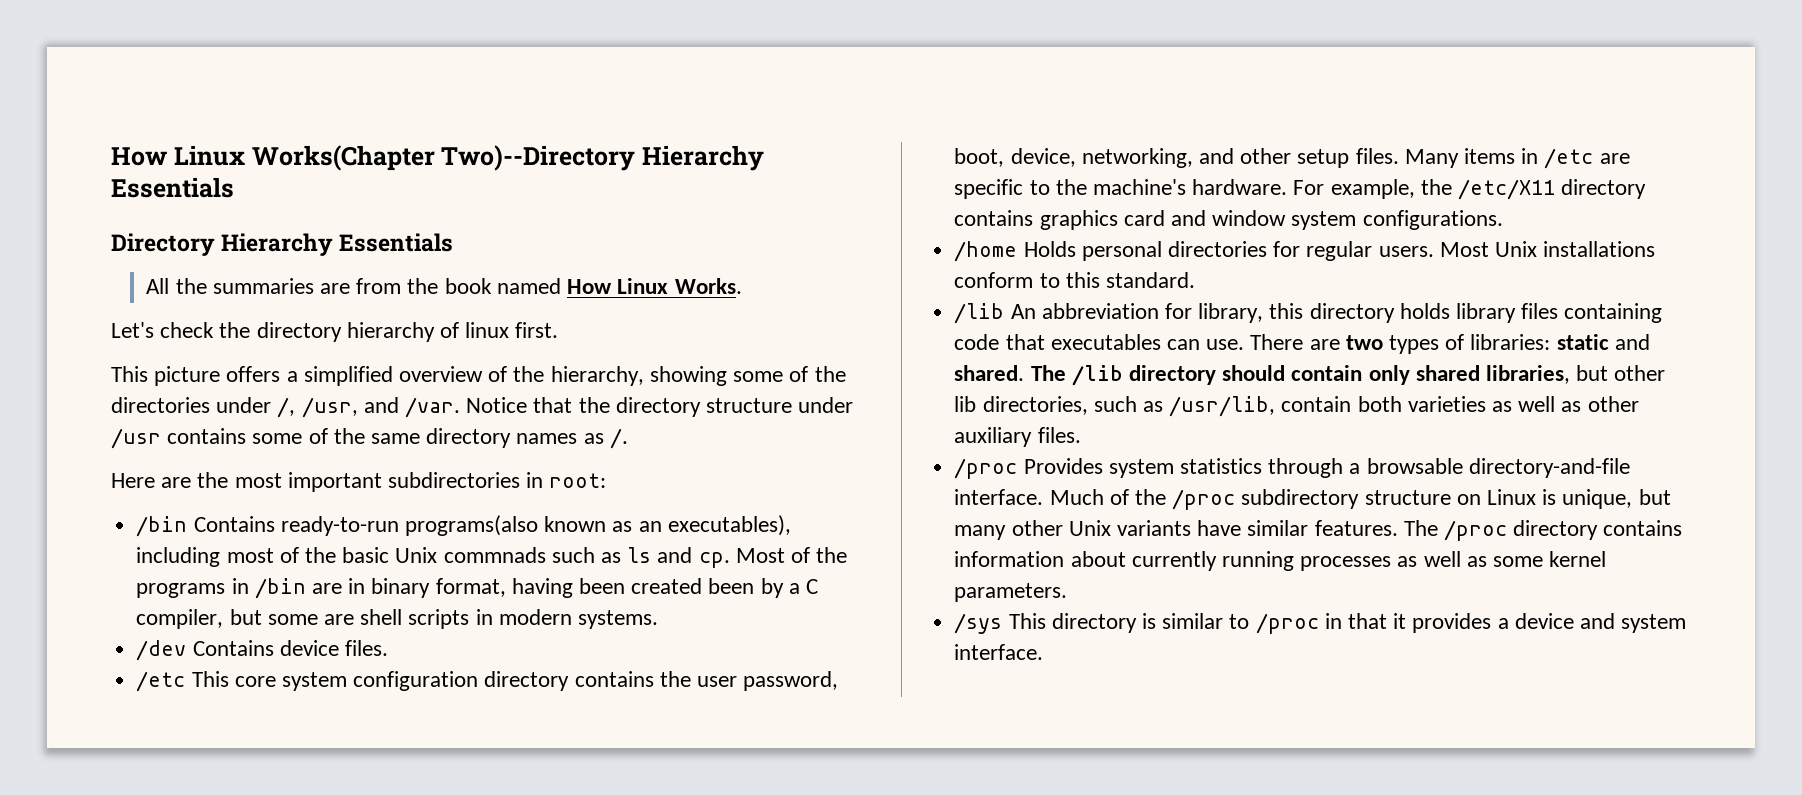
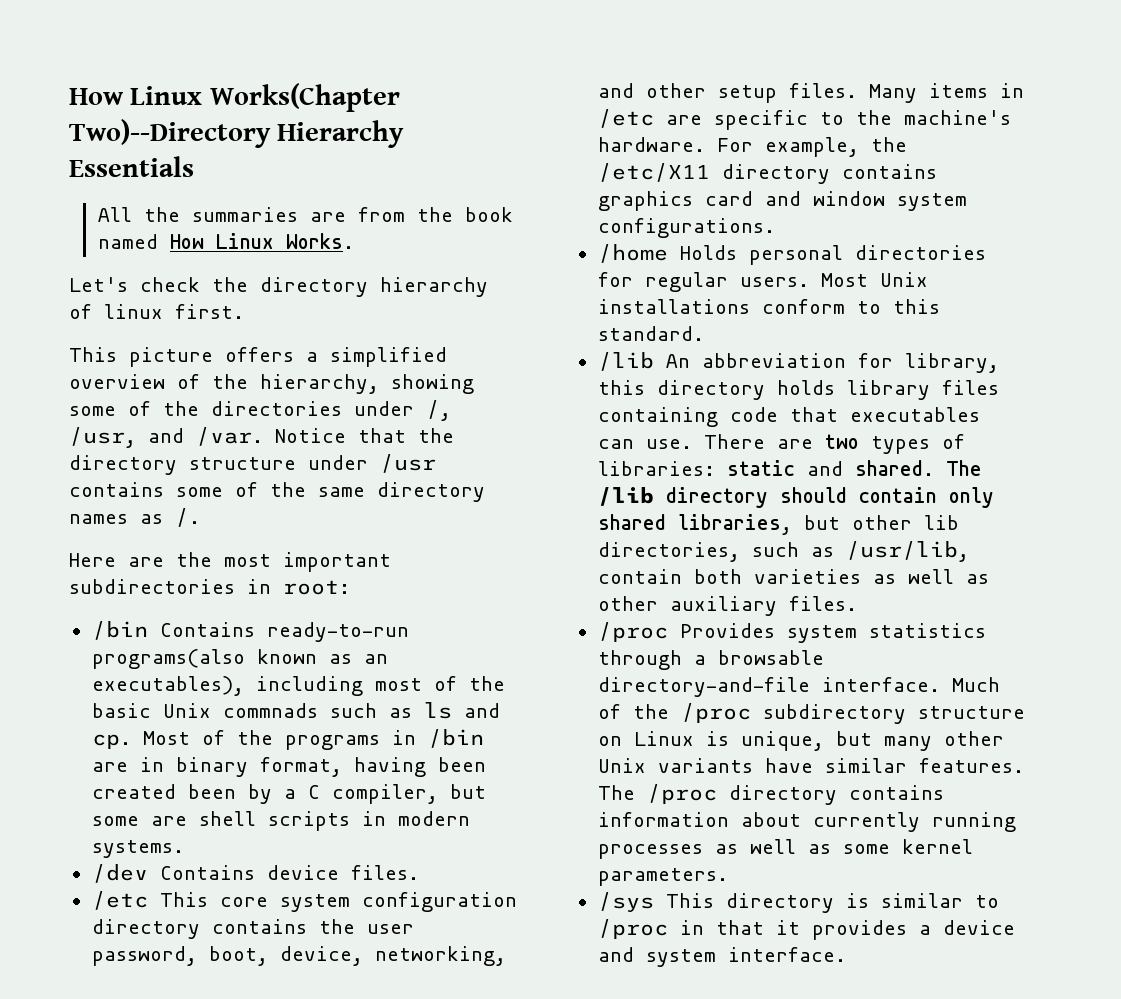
[111,233,454,256] // Directory Hierarchy Essentials -> (194, 166) none

